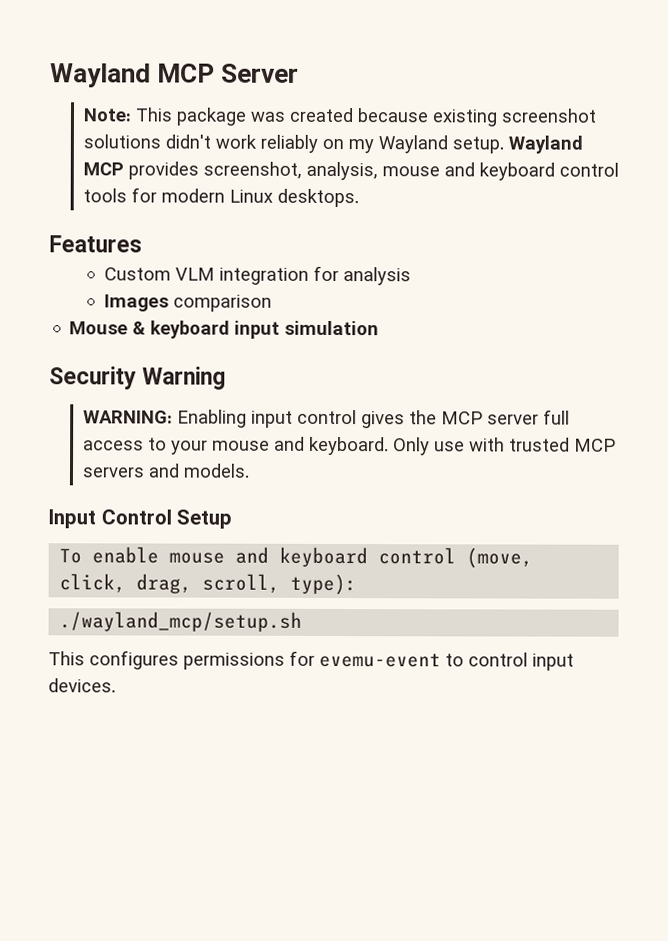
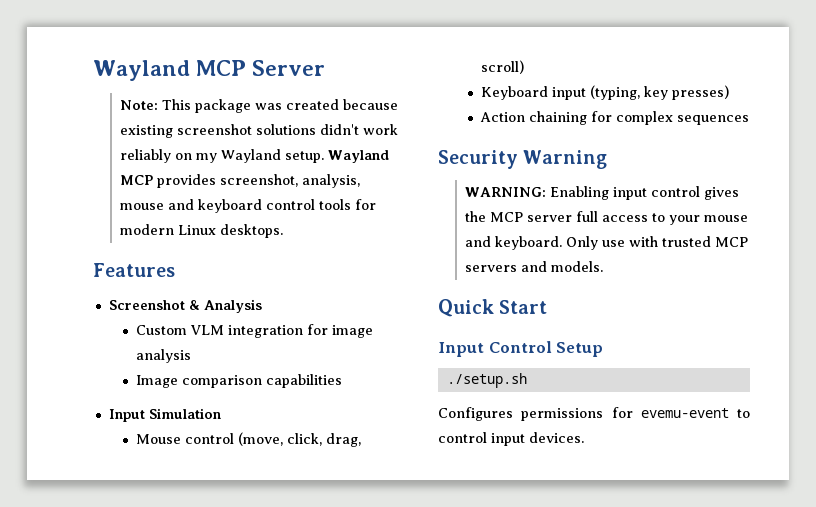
(142, 244) none -> [108,299,262,313] // Screenshot & Analysis
(339, 273) none -> [331,325,373,338] image
[103,294,169,312] Images -> [135,375,178,388] Image
[69,320,380,339] // Mouse & keyboard input simulation -> [265,374,342,388] [108,408,221,422] [135,432,361,447] [480,60,524,74] [480,85,729,100] [479,111,749,125] capabilities // Input Simulation // Mouse control (move, click, drag, scroll) // Keyboard input (typing, key presses) // Action chaining for complex sequences
(251, 470) none -> [438,299,548,317] // Quick Start
[59,546,534,569] [59,573,358,596] [59,611,303,632] [48,650,179,670] To enable mouse and keyboard control (move, click, drag, scroll, type): // ./wayland_mcp/setup.sh // This configures -> [446,373,527,388] [438,407,513,421] ./setup.sh // Configures

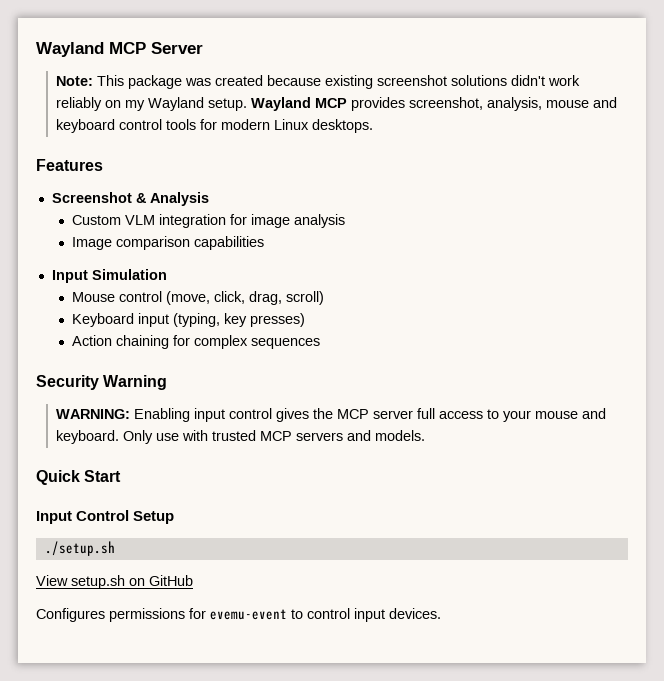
(527, 380) none -> [36,575,193,589] // View setup.sh on GitHub

